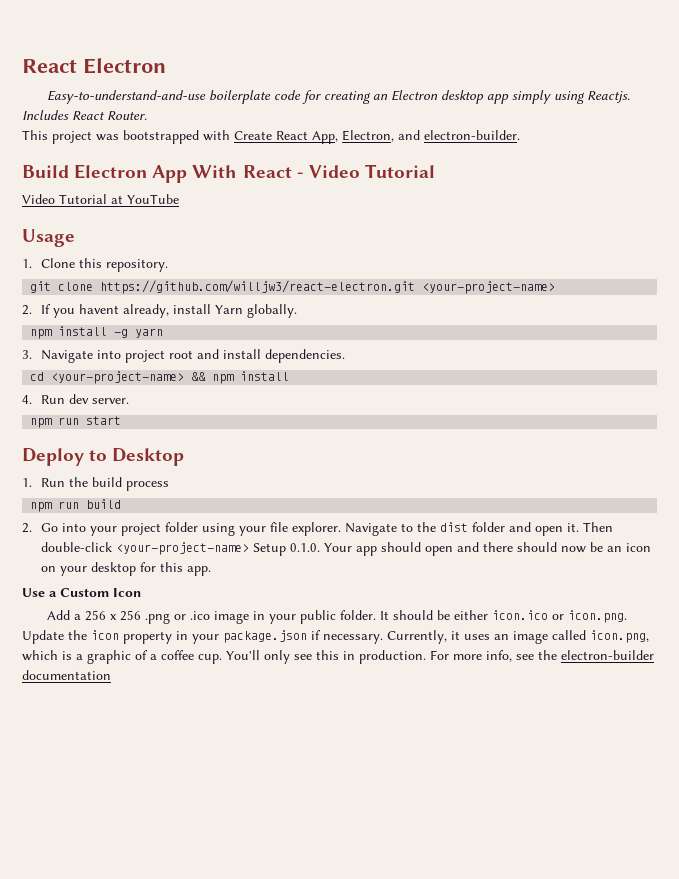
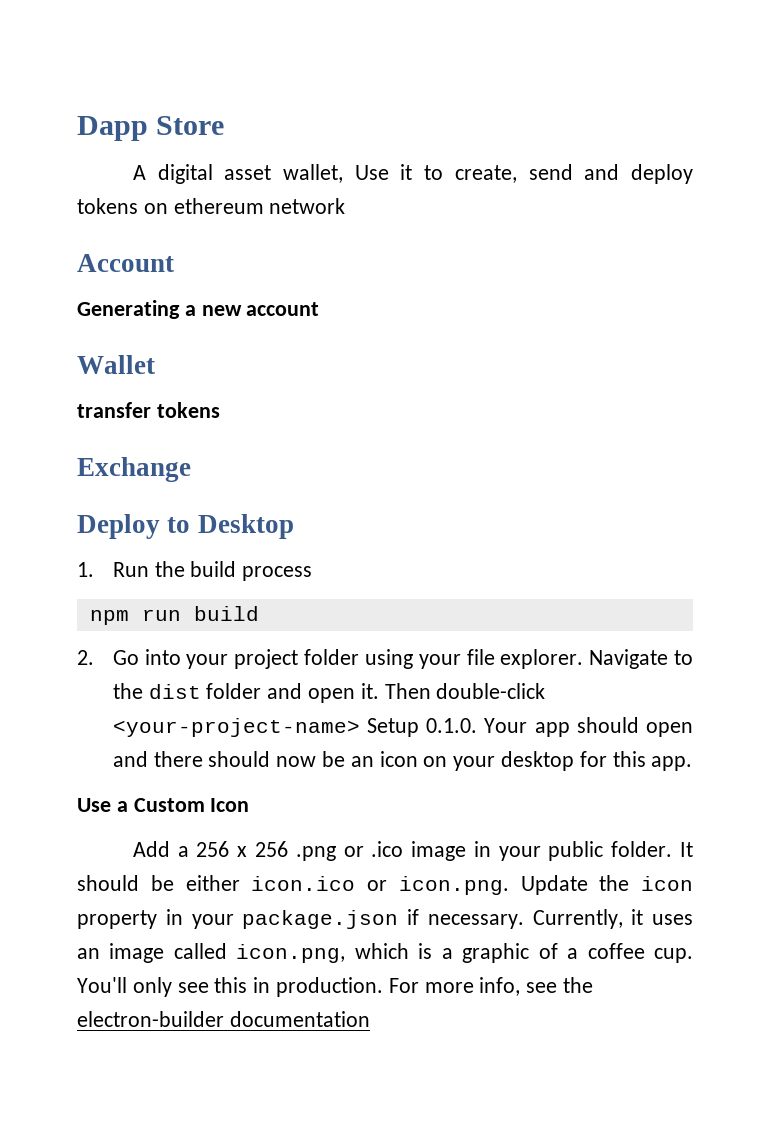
[22,58,166,74] [46,90,630,104] [22,110,147,120] [22,130,520,144] [22,164,435,183] [22,194,179,204] [22,229,75,247] [22,258,169,272] [30,280,556,294] [22,304,298,318] [30,326,164,339] [22,349,346,363] [30,371,290,384] [22,394,130,404] [30,416,122,428] React Electron // Easy-to-understand-and-use boilerplate code for creating an Electron desktop app simply using Reactjs. Includes React Router. // This project was bootstrapped with Create React App, Electron, and electron-builder. // Build Electron App With React - Video Tutorial // Video Tutorial at YouTube // Usage // 1. Clone this repository. // git clone https://github.com/willjw3/react-electron.git <your-project-name> // 2. If you havent already, install Yarn globally. // npm install -g yarn // 3. Navigate into project root and install dependencies. // cd <your-project-name> && npm install // 4. Run dev server. // npm run start -> [77,116,225,141] [132,164,693,184] [77,198,346,214] [77,254,174,272] [77,300,320,319] [77,355,155,374] [77,402,220,418] [77,457,191,482] Dapp Store // A digital asset wallet, Use it to create, send and deploy tokens on ethereum network // Account // Generating a new account // Wallet // transfer tokens // Exchange

